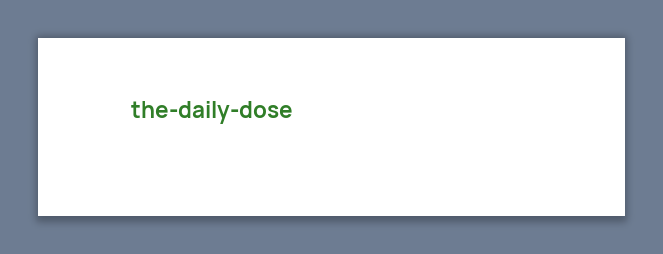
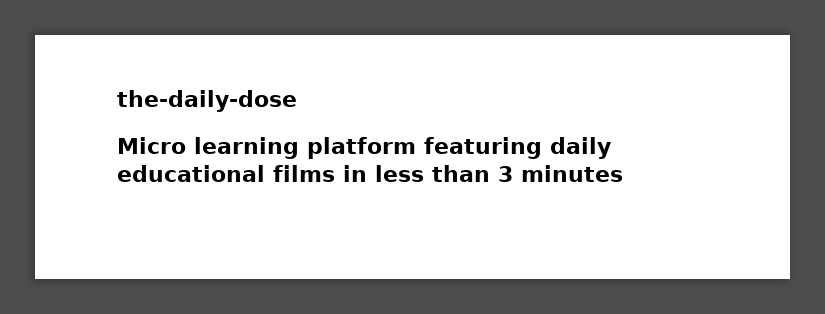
(293, 112) none -> [117,137,611,159] [117,165,623,182] // Micro learning platform featuring daily educational films in less than 3 minutes

